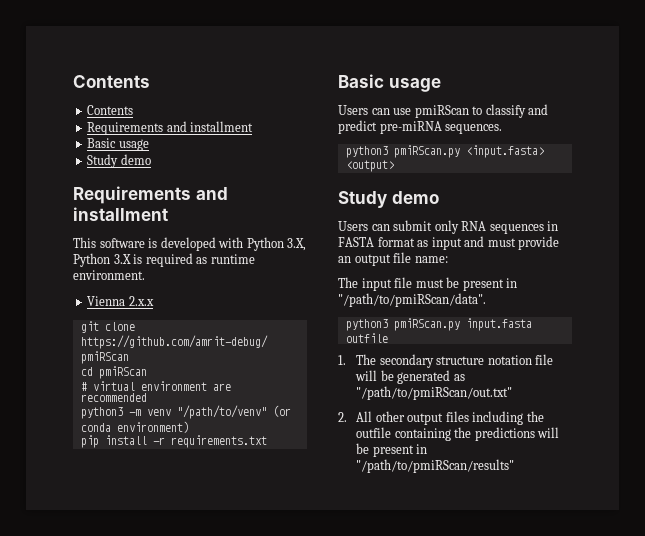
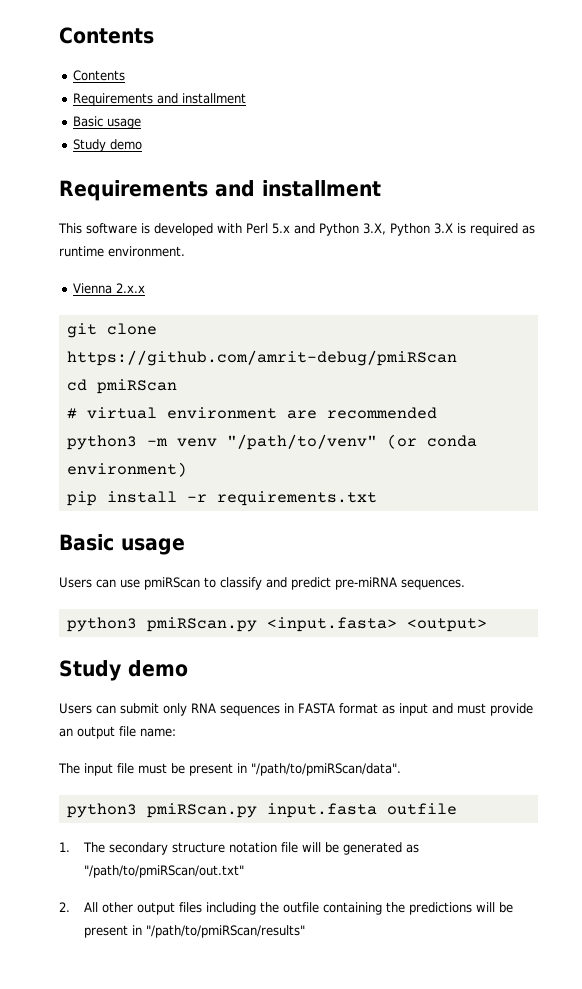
(244, 242) none -> [246,223,315,234] Perl 5.x and

